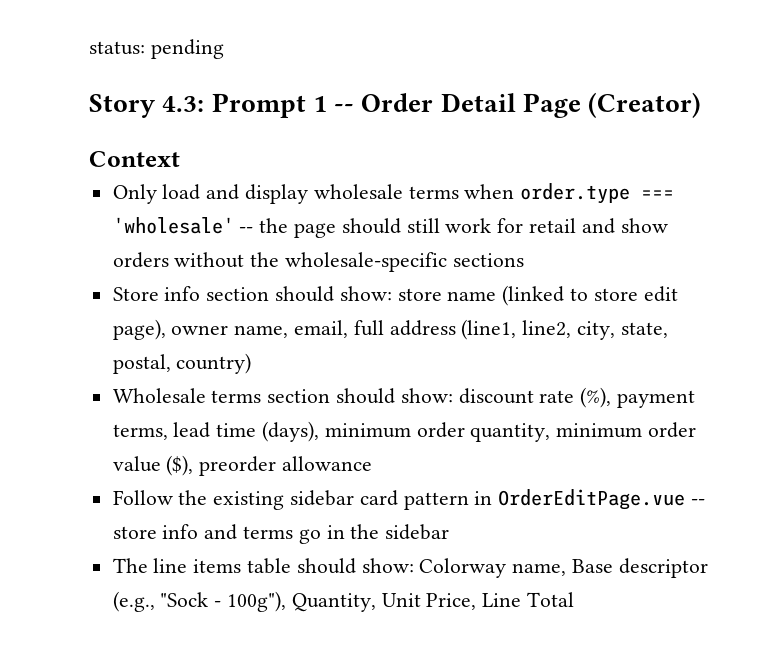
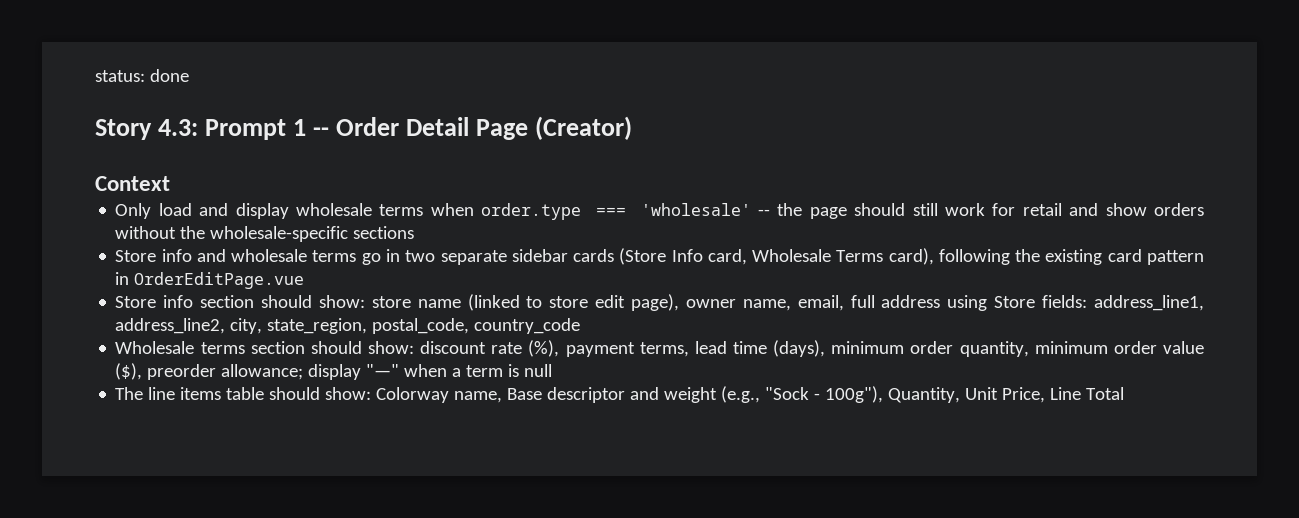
[150,39,224,59] pending -> [149,69,189,82] done
(524, 260) none -> [115,248,1204,265] [115,272,305,289] // Store info and wholesale terms go in two separate sidebar cards (Store Info card, Wholesale Terms card), following the existing card pattern in OrderEditPage.vue
[461,319,668,340] [112,353,252,374] (line1, line2, city, state, postal, country) -> [947,295,1205,311] [115,318,581,334] using Store fields: address_line1, address_line2, city, state_region, postal_code, country_code
[282,456,373,471] [112,489,706,510] [112,524,450,544] allowance // Follow the existing sidebar card pattern in OrderEditPage.vue -- store info and terms go in the sidebar -> [221,364,553,380] allowance; display "—" when a term is null
(708, 568) none -> [630,387,718,403] and weight

